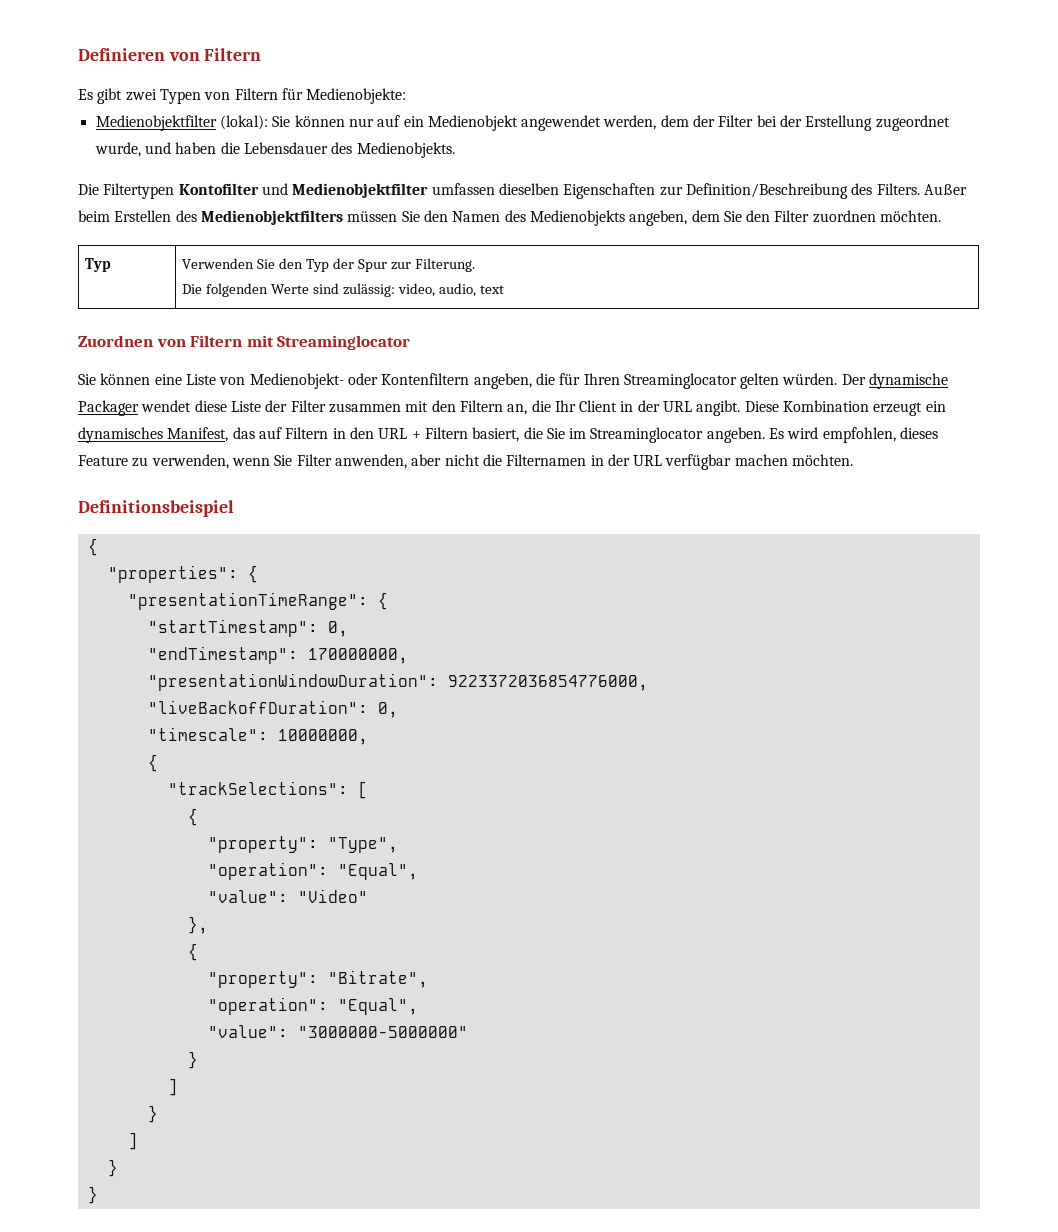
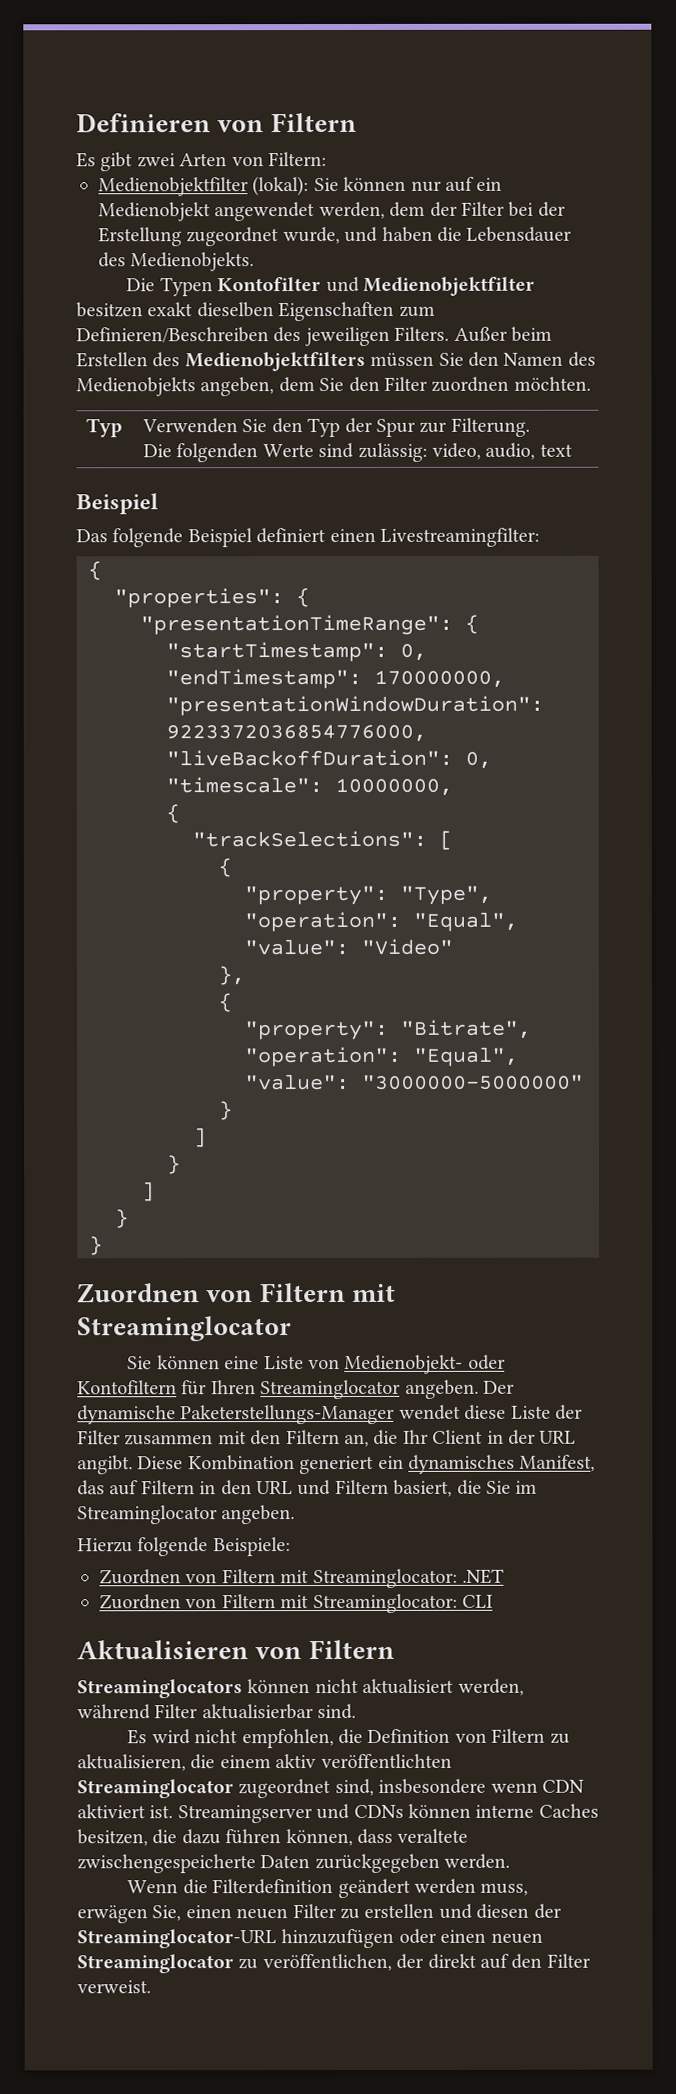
[159,88,407,104] Typen von Filtern für Medienobjekte: -> [179,152,327,167] Arten von Filtern:
[103,183,175,199] Filtertypen -> [159,277,213,297] Typen
[431,183,873,199] umfassen dieselben Eigenschaften zur Definition/Beschreibung des -> [76,301,435,322] [76,326,390,347] besitzen exakt dieselben Eigenschaften zum Definieren/Beschreiben des jeweiligen
[78,335,411,350] [78,373,949,389] [78,400,946,416] [78,427,939,443] [78,454,854,470] [78,500,234,517] Zuordnen von Filtern mit Streaminglocator // Sie können eine Liste von Medienobjekt- oder Kontenfiltern angeben, die für Ihren Streaminglocator gelten würden. Der dynamische Packager wendet diese Liste der Filter zusammen mit den Filtern an, die Ihr Client in der URL angibt. Diese Kombination erzeugt ein dynamisches Manifest, das auf Filtern in den URL + Filtern basiert, die Sie im Streaminglocator angeben. Es wird empfohlen, dieses Feature zu verwenden, wenn Sie Filter anwenden, aber nicht die Filternamen in der URL verfügbar machen möchten. // Definitionsbeispiel -> [76,493,159,515] [76,527,540,548] Beispiel // Das folgende Beispiel definiert einen Livestreamingfilter:
(98, 1195) none -> [77,1282,396,1303] [77,1316,292,1342] [127,1354,506,1374] [77,1379,515,1400] [77,1404,583,1425] [77,1429,577,1447] [77,1454,596,1475] [77,1479,538,1497] [77,1505,296,1525] [77,1537,291,1557] [99,1568,504,1589] [99,1593,493,1614] [77,1639,395,1660] [77,1678,524,1699] [77,1703,357,1720] [127,1728,570,1749] [77,1753,452,1772] [77,1778,584,1799] [77,1803,599,1824] [77,1828,469,1847] [77,1853,511,1874] [127,1878,529,1899] [77,1903,562,1924] [77,1928,543,1949] [77,1953,591,1974] [77,1980,151,1994] // Zuordnen von Filtern mit Streaminglocator // Sie können eine Liste von Medienobjekt- oder Kontofiltern für Ihren Streaminglocator angeben. Der dynamische Paketerstellungs-Manager wendet diese Liste der Filter zusammen mit den Filtern an, die Ihr Client in der URL angibt. Diese Kombination generiert ein dynamisches Manifest, das auf Filtern in den URL und Filtern basiert, die Sie im Streaminglocator angeben. // Hierzu folgende Beispiele: // Zuordnen von Filtern mit Streaminglocator: .NET // Zuordnen von Filtern mit Streaminglocator: CLI // Aktualisieren von Filtern // Streaminglocators können nicht aktualisiert werden, während Filter aktualisierbar sind. // Es wird nicht empfohlen, die Definition von Filtern zu aktualisieren, die einem aktiv veröffentlichten Streaminglocator zugeordnet sind, insbesondere wenn CDN aktiviert ist. Streamingserver und CDNs können interne Caches besitzen, die dazu führen können, dass veraltete zwischengespeicherte Daten zurückgegeben werden. // Wenn die Filterdefinition geändert werden muss, erwägen Sie, einen neuen Filter zu erstellen und diesen der Streaminglocator-URL hinzuzufügen oder einen neuen Streaminglocator zu veröffentlichen, der direkt auf den Filter verweist.

